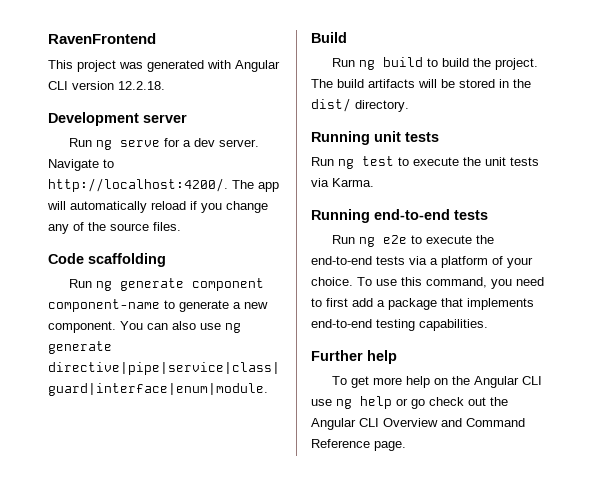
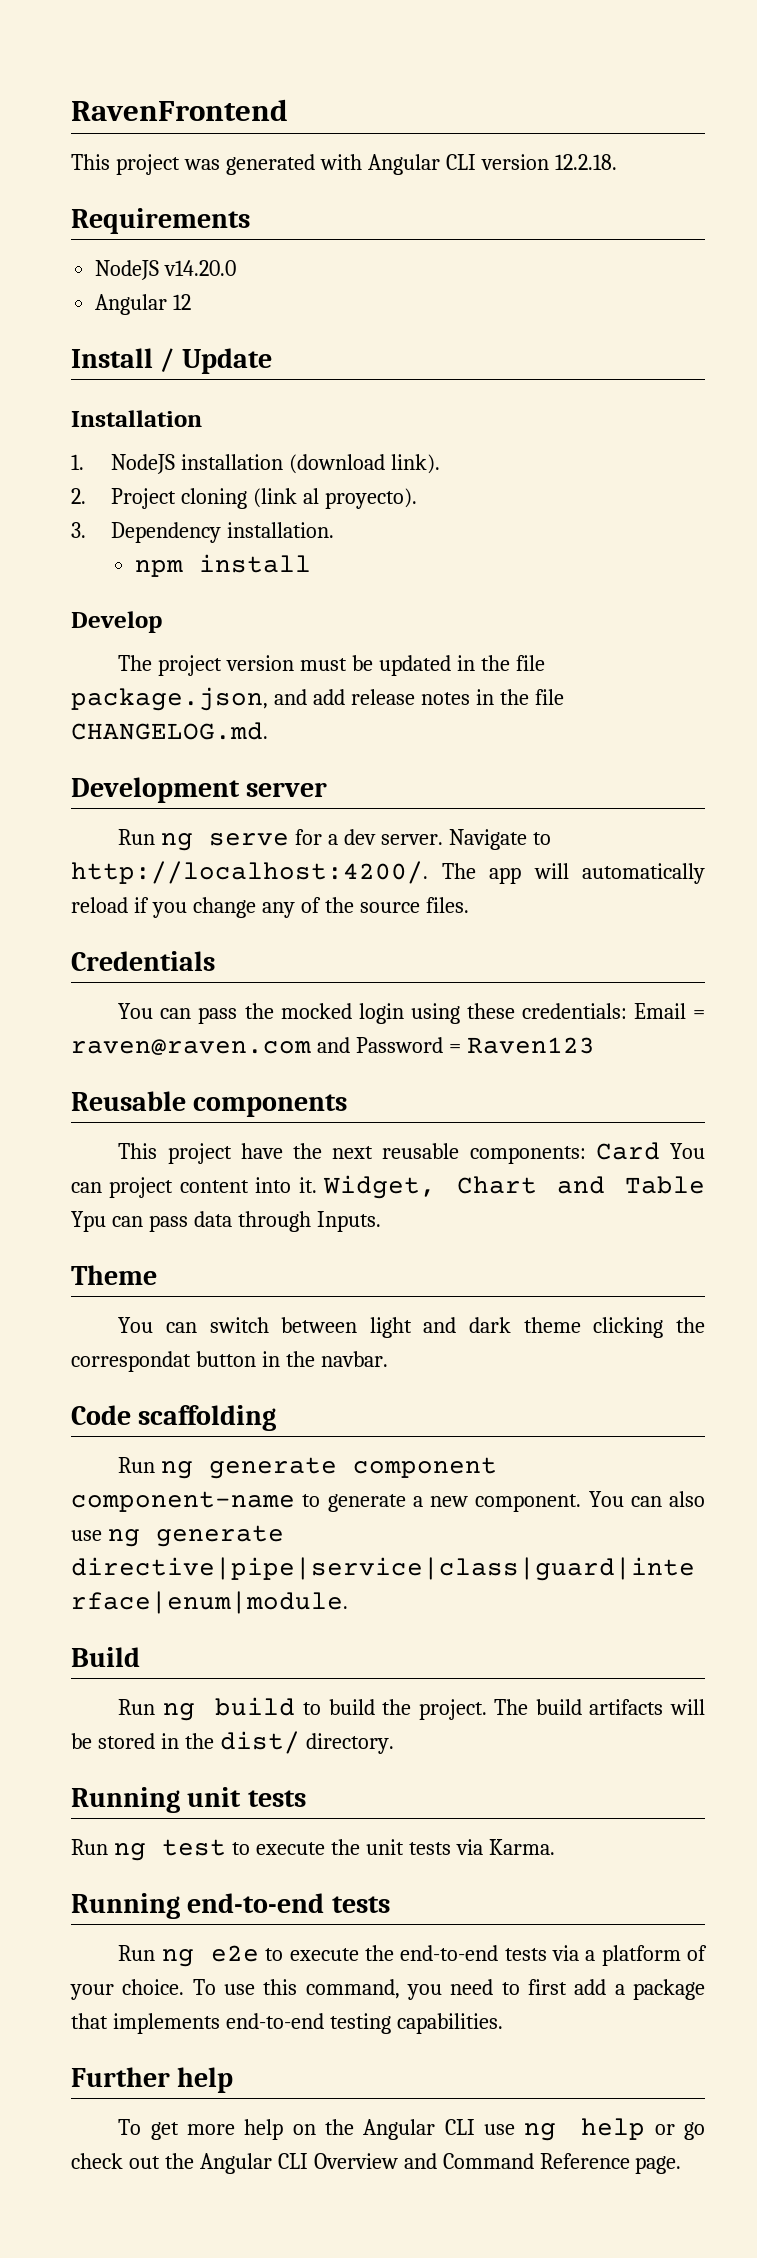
(165, 85) none -> [71,208,250,234] [95,260,237,280] [95,294,192,315] [71,348,272,374] [71,410,202,427] [71,454,440,474] [71,488,417,509] [71,522,334,543] [135,554,312,577] [71,611,162,633] [118,655,545,676] [71,687,564,711] [71,722,268,740] // Requirements // NodeJS v14.20.0 // Angular 12 // Install / Update // Installation // 1. NodeJS installation (download link). // 2. Project cloning (link al proyecto). // 3. Dependency installation. // npm install // Develop // The project version must be updated in the file package.json, and add release notes in the file CHANGELOG.md.
(181, 226) none -> [71,951,215,971] [118,1003,705,1024] [71,1037,595,1055] [71,1091,348,1117] [118,1142,705,1164] [71,1175,705,1199] [71,1211,381,1232] [71,1265,157,1285] [118,1317,706,1338] [71,1351,388,1372] // Credentials // You can pass the mocked login using these credentials: Email = raven@raven.com and Password = Raven123 // Reusable components // This project have the next reusable components: Card You can project content into it. Widget, Chart and Table Ypu can pass data through Inputs. // Theme // You can switch between light and dark theme clicking the correspondat button in the navbar.

